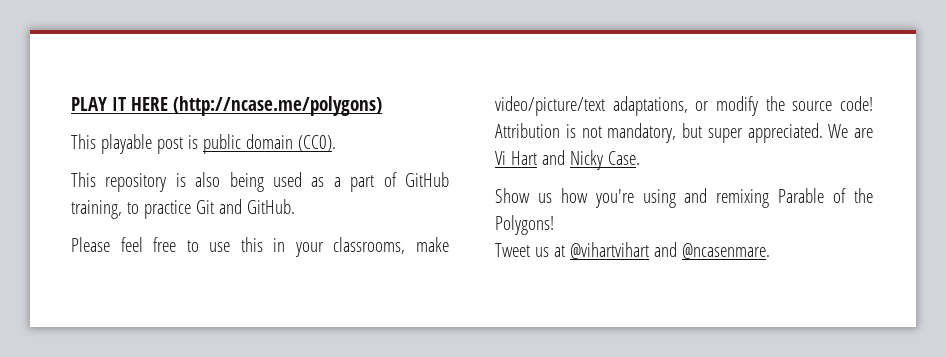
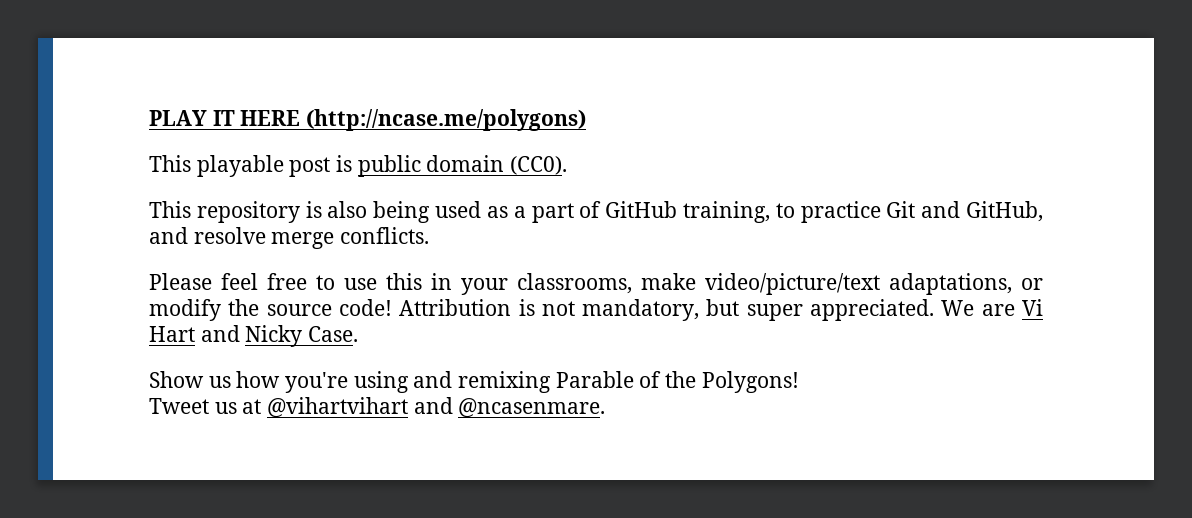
[246,199,295,214] GitHub. -> [966,201,1043,222] [149,227,430,249] GitHub, and resolve merge conflicts.

